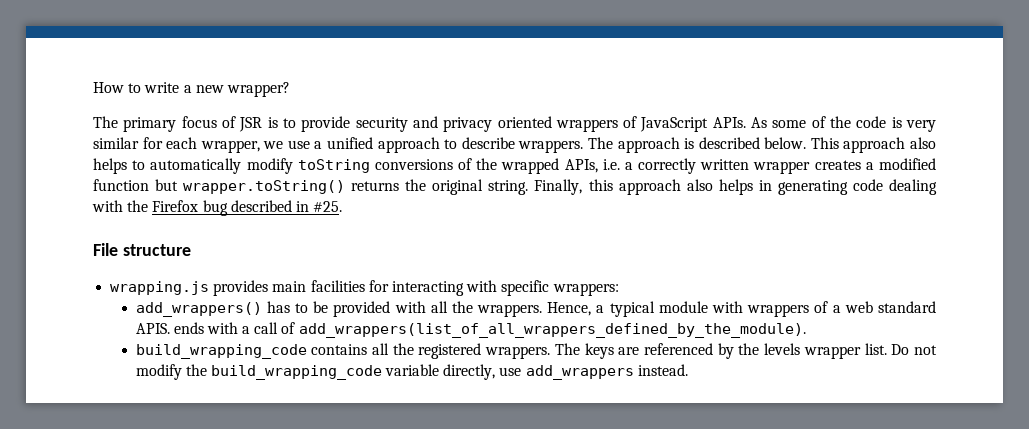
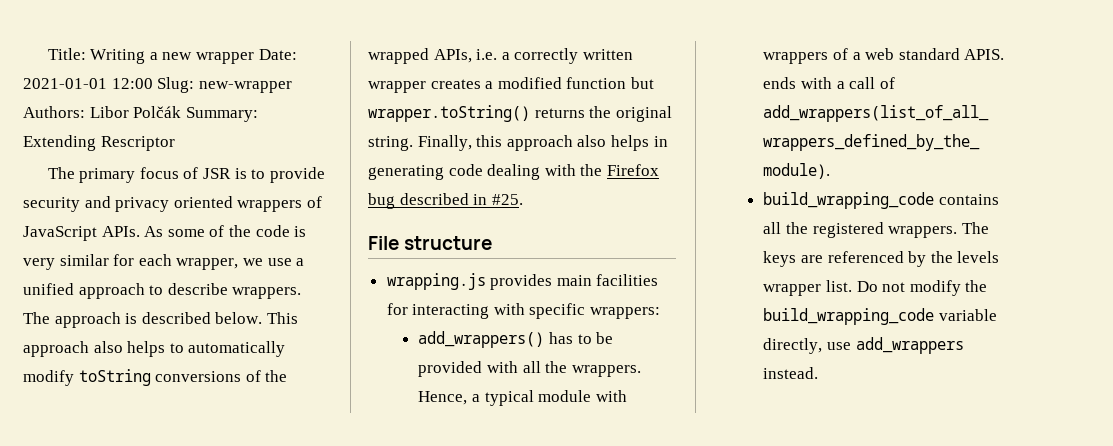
[93,82,290,97] How to write a new wrapper? -> [47,48,297,64] [23,77,292,93] [23,106,258,122] [23,135,175,151] Title: Writing a new wrapper Date: 2021-01-01 12:00 Slug: new-wrapper Authors: Libor Polčák Summary: Extending Rescriptor

